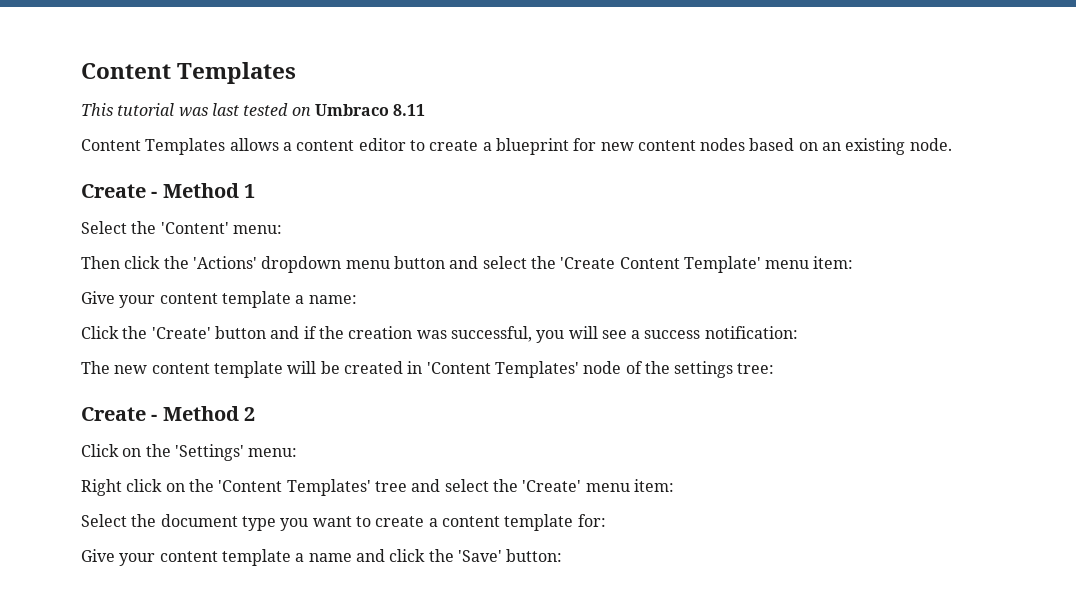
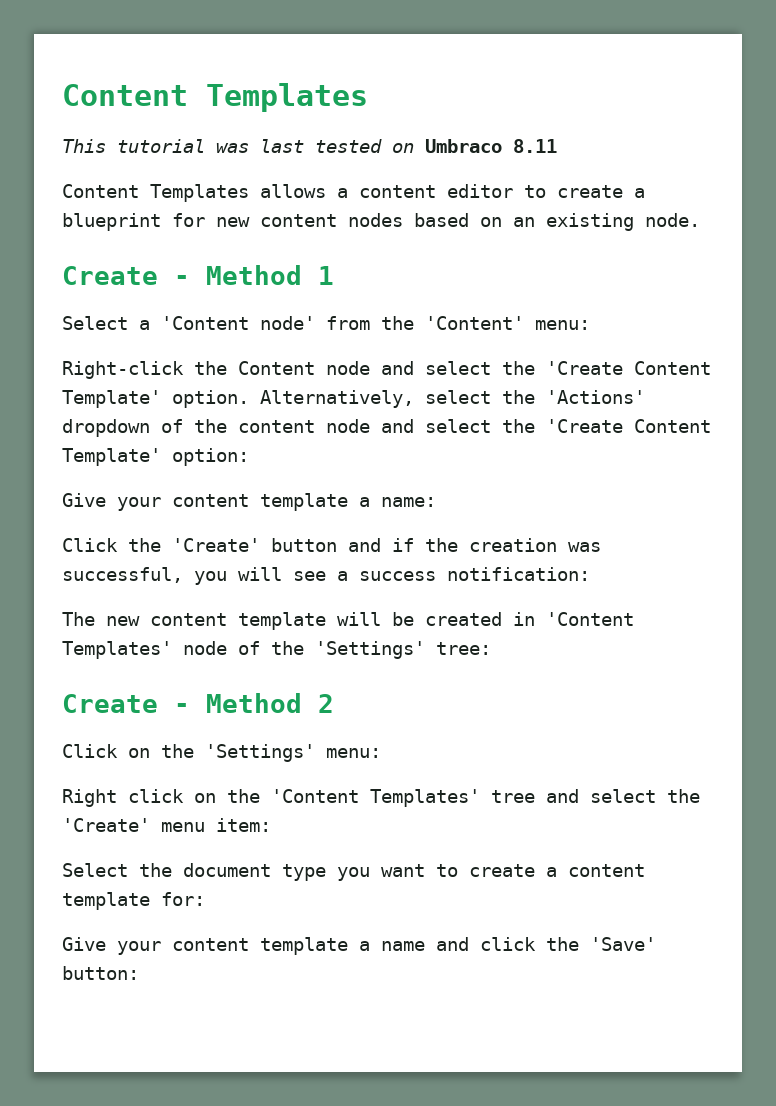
(127, 227) none -> [139,316,370,330] a 'Content node' from
[81,256,854,273] Then click the 'Actions' dropdown menu button and select the 'Create Content Template' menu item: -> [62,361,711,379] [62,390,645,408] [62,419,711,437] [62,448,249,466] Right-click the Content node and select the 'Create Content Template' option. Alternatively, select the 'Actions' dropdown of the content node and select the 'Create Content Template' option:
[674,361,734,378] settings -> [315,641,425,659] 'Settings'

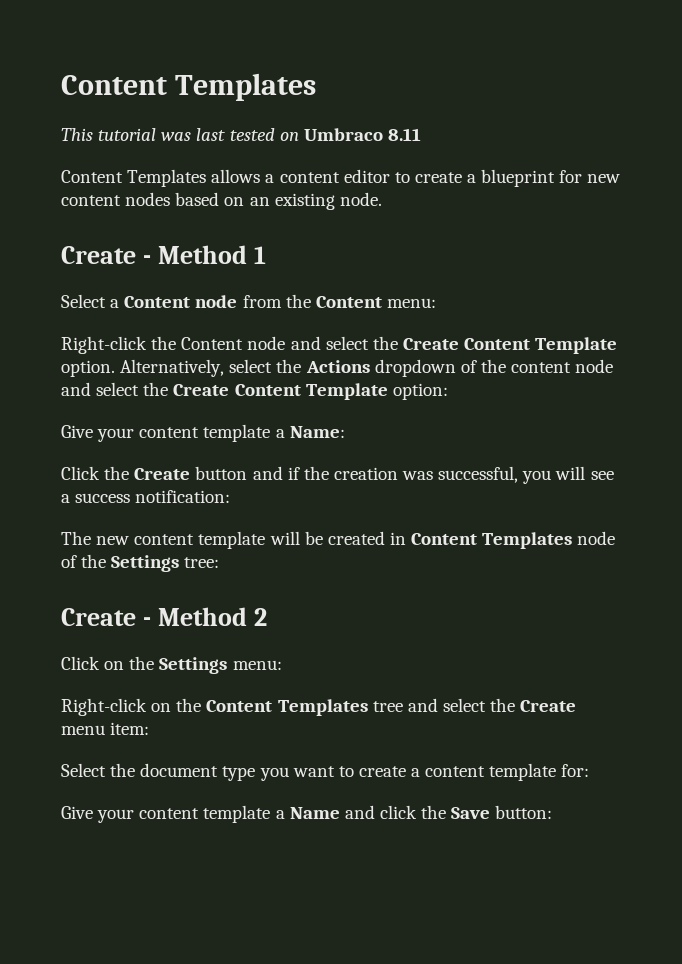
[161,316,315,330] 'Content node' -> [124,295,238,308] Content node
[425,316,524,330] 'Content' -> [315,296,382,308] Content
[546,361,711,375] [62,390,161,408] 'Create Content Template' -> [402,337,618,354] Create Content Template
[546,390,645,404] 'Actions' -> [305,360,370,373] Actions
[546,419,711,433] [62,448,161,466] 'Create Content Template' -> [173,383,388,400] Create Content Template
[381,497,436,507] name: -> [289,426,345,438] Name:
[172,538,260,552] 'Create' -> [134,468,191,480] Create
[546,612,634,626] [62,641,172,659] 'Content Templates' -> [411,532,573,549] Content Templates
[315,641,425,659] 'Settings' -> [111,555,180,572] Settings
[205,744,381,762] [62,789,480,807] 'Settings' menu: // Right click on the 'Content Templates' -> [159,657,282,674] [61,698,368,716] Settings menu: // Right-click on the Content Templates
[62,818,150,832] 'Create' -> [520,700,577,712] Create
[381,941,425,951] name -> [289,807,340,819] Name
[590,937,656,951] 'Save' -> [451,807,491,819] Save

